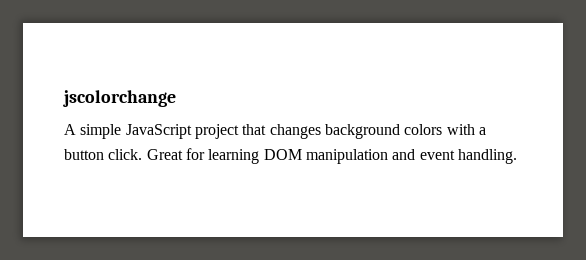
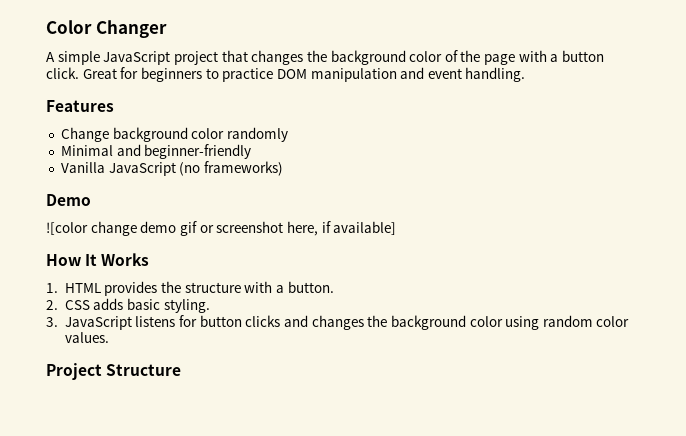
[63,90,176,107] jscolorchange -> [46,20,167,38] Color Changer
[324,124,443,139] background colors -> [306,50,516,65] the background color of the page
[208,149,260,164] learning -> [140,67,274,82] beginners to practice
(517, 156) none -> [46,100,114,112] [60,127,288,142] [60,144,252,159] [60,161,283,176] [46,194,91,206] [46,221,397,236] [46,253,150,266] [46,281,334,296] [46,298,210,313] [46,315,630,330] [64,332,109,343] [46,363,182,380] // Features // Change background color randomly // Minimal and beginner-friendly // Vanilla JavaScript (no frameworks) // Demo // ![color change demo gif or screenshot here, if available] // How It Works // 1. HTML provides the structure with a button. // 2. CSS adds basic styling. // 3. JavaScript listens for button clicks and changes the background color using random color values. // Project Structure

